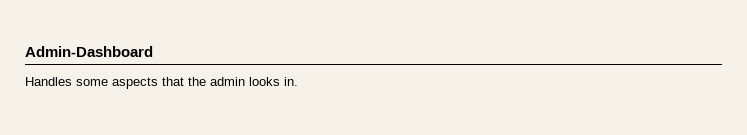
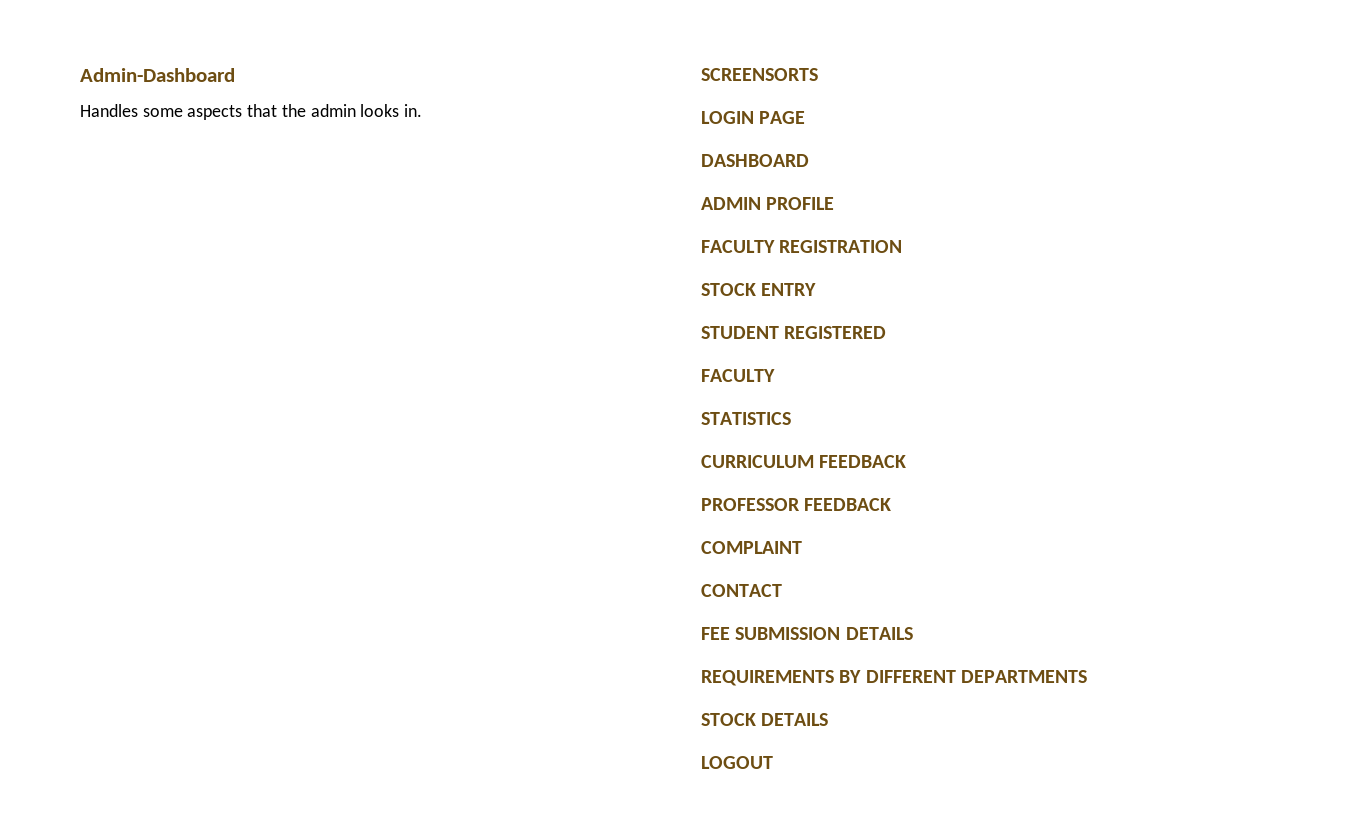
(298, 81) none -> [701,68,818,81] [701,111,806,124] [701,154,809,167] [701,197,835,210] [701,240,903,253] [701,283,817,296] [701,326,887,339] [701,369,775,382] [701,412,791,425] [701,455,907,468] [701,498,892,511] [701,541,802,554] [701,584,782,597] [701,627,913,640] [701,670,1087,686] [701,713,829,726] [701,756,773,769] // SCREENSORTS // LOGIN PAGE // DASHBOARD // ADMIN PROFILE // FACULTY REGISTRATION // STOCK ENTRY // STUDENT REGISTERED // FACULTY // STATISTICS // CURRICULUM FEEDBACK // PROFESSOR FEEDBACK // COMPLAINT // CONTACT // FEE SUBMISSION DETAILS // REQUIREMENTS BY DIFFERENT DEPARTMENTS // STOCK DETAILS // LOGOUT

